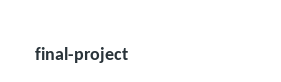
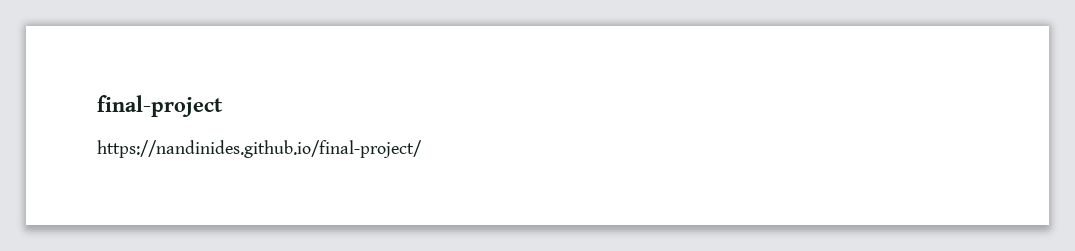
(128, 55) none -> [97,140,422,158] // https://nandinides.github.io/final-project/

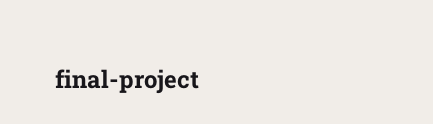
[97,140,422,158] // https://nandinides.github.io/final-project/ -> (199, 81) none

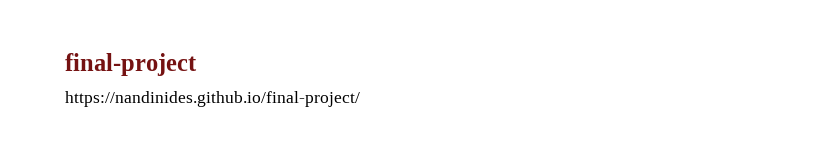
(199, 81) none -> [65,91,360,107] // https://nandinides.github.io/final-project/

